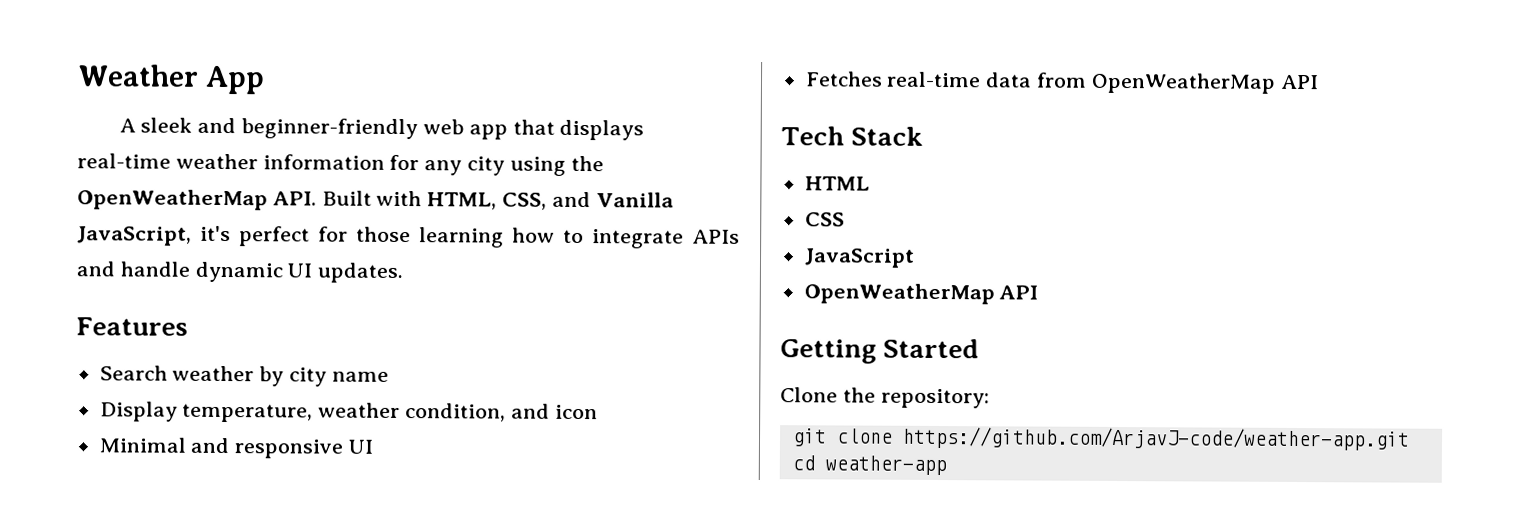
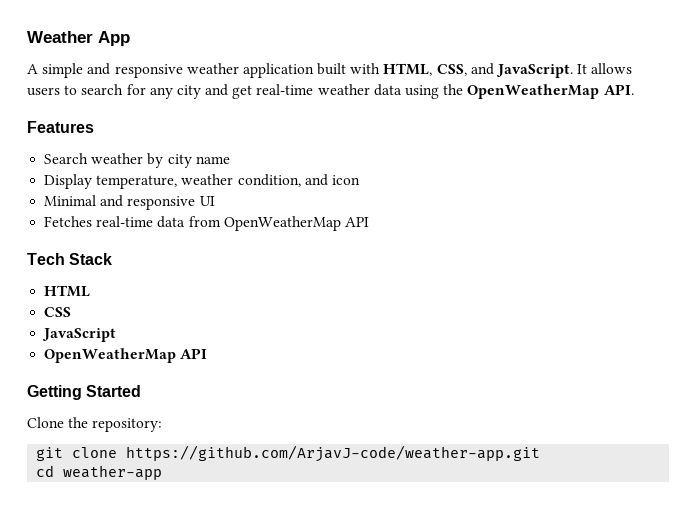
[140,117,645,141] [77,153,604,176] [77,189,674,211] [77,225,740,249] [76,261,404,284] sleek and beginner-friendly web app that displays real-time weather information for any city using the OpenWeatherMap API. Built with HTML, CSS, and Vanilla JavaScript, it's perfect for those learning how to integrate APIs and handle dynamic UI updates. -> [42,63,633,78] [27,84,634,99] simple and responsive weather application built with HTML, CSS, and JavaScript. It allows users to search for any city and get real-time weather data using the OpenWeatherMap API.

